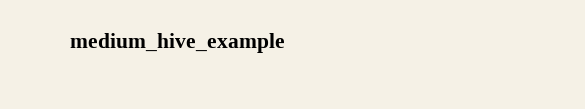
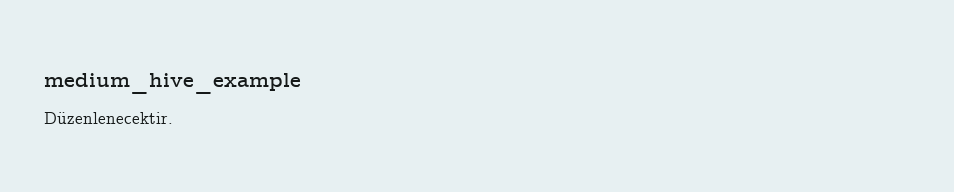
(285, 43) none -> [44,112,173,124] // Düzenlenecektir.

